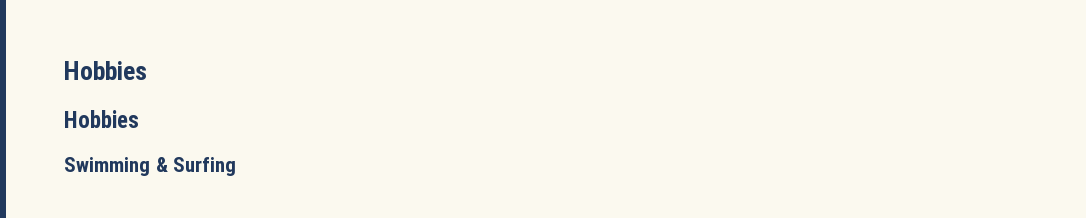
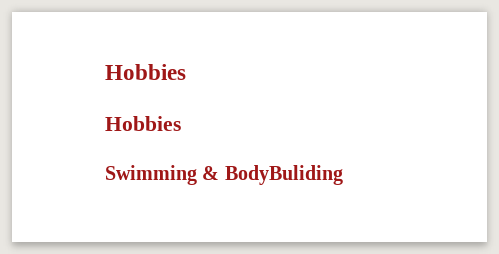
[173,157,237,176] Surfing -> [224,165,343,185] BodyBuliding

